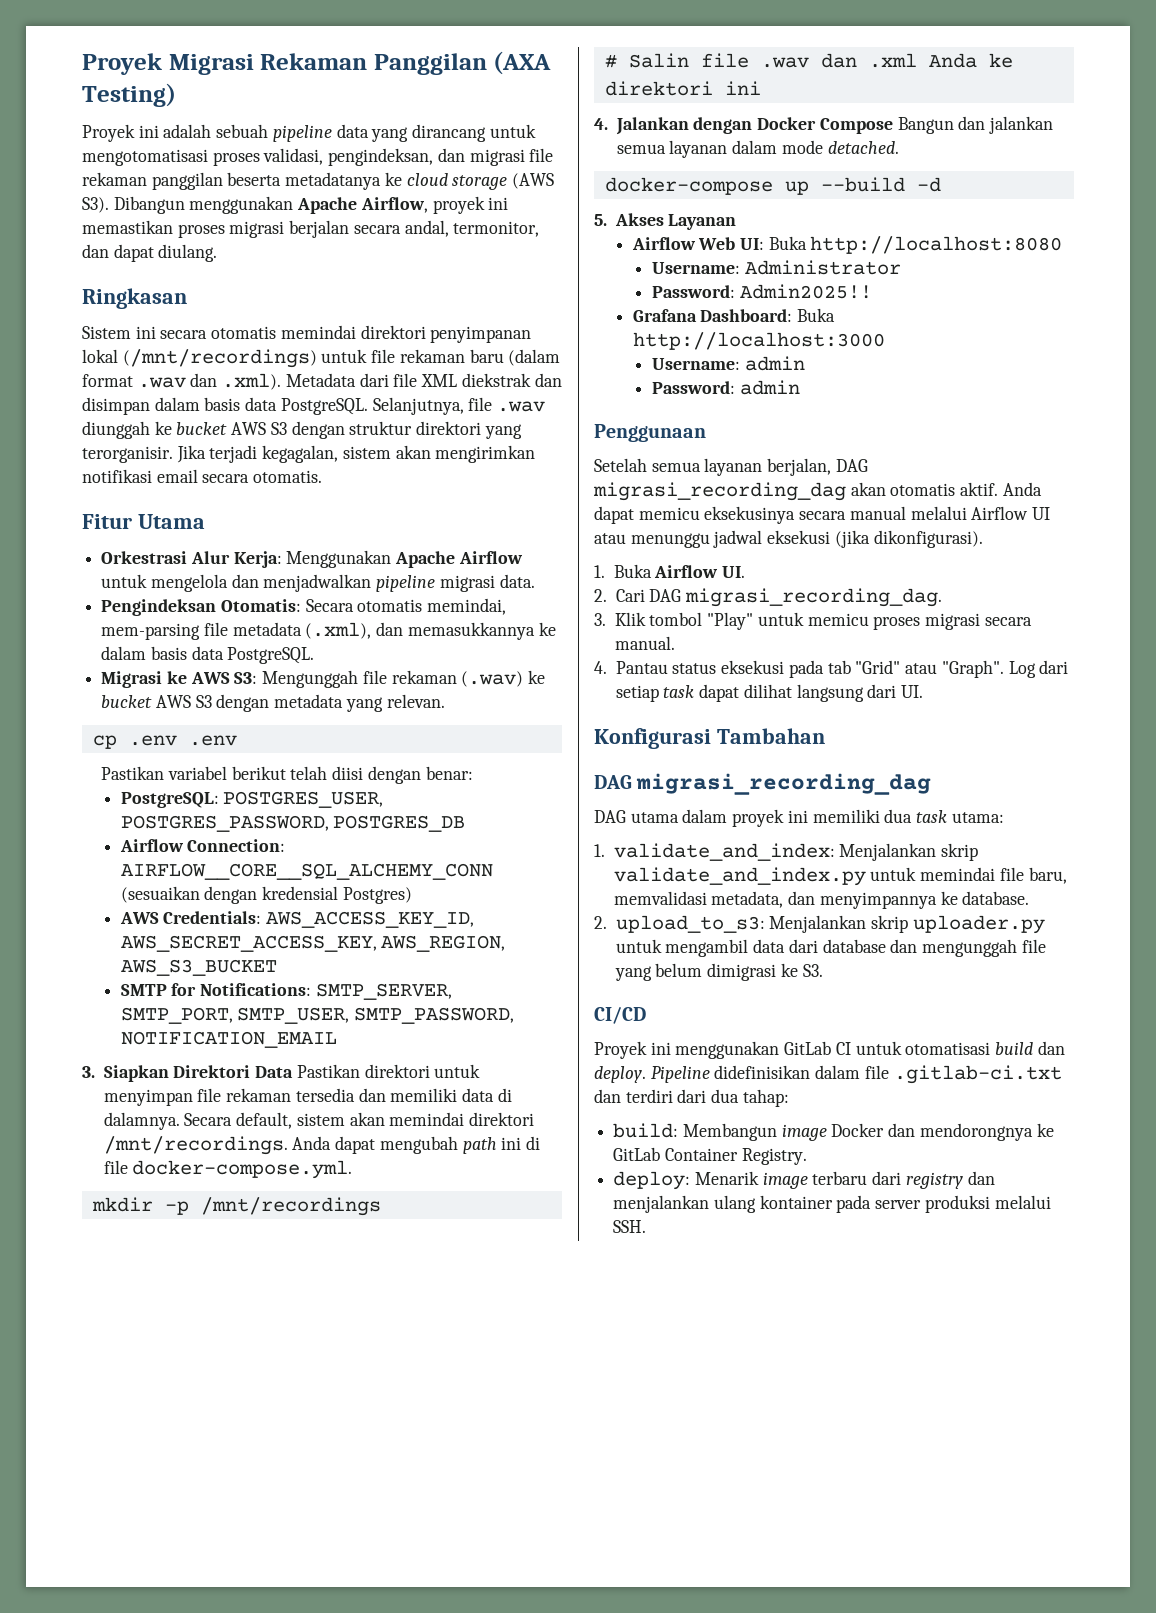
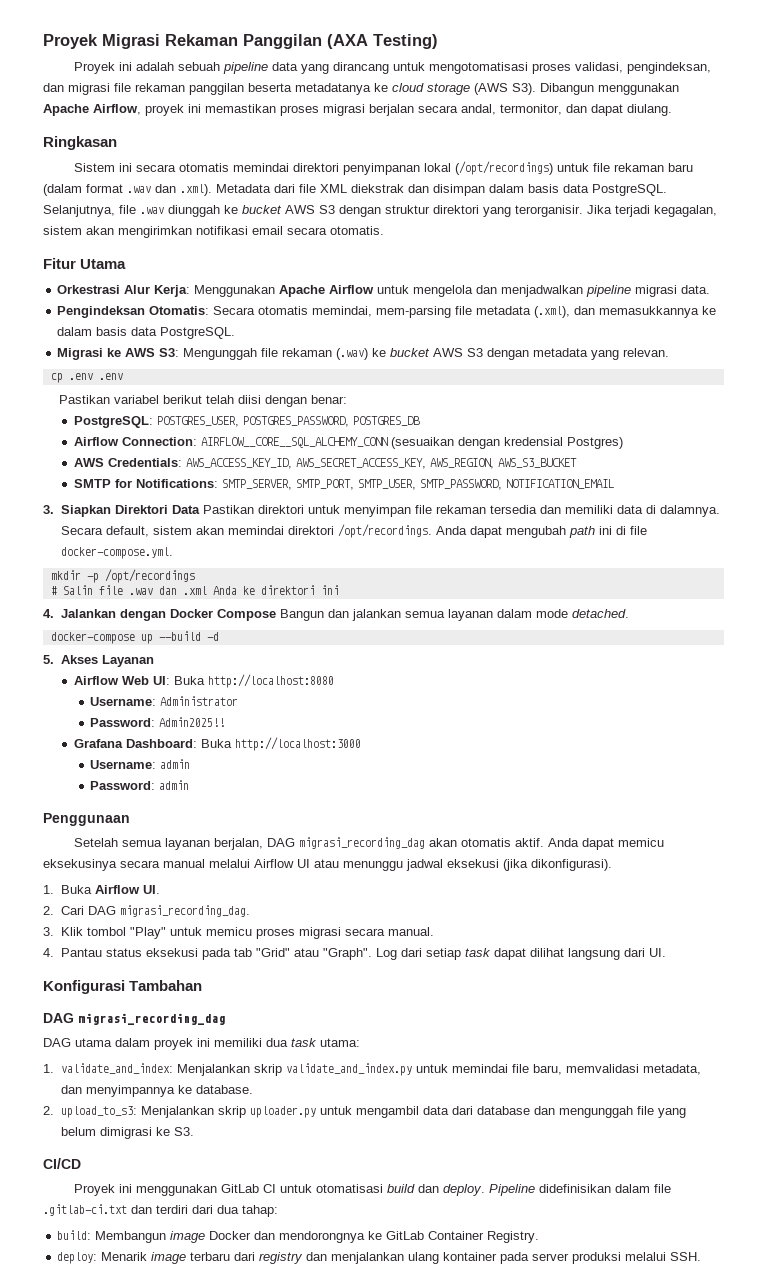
[122,349,317,368] (/mnt/recordings) -> [455,161,554,175] (/opt/recordings)
[103,1136,288,1155] /mnt/recordings. -> [337,524,432,538] /opt/recordings.
[200,1197,381,1216] /mnt/recordings -> [104,569,195,583] /opt/recordings

